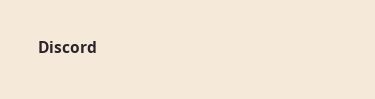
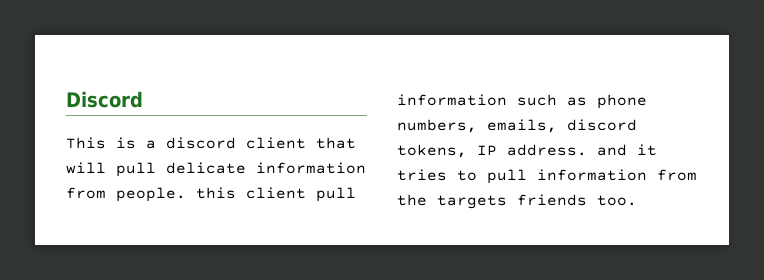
(97, 47) none -> [66,137,356,149] [66,162,366,177] [66,187,356,202] [397,94,647,109] [397,119,637,133] [397,144,657,158] [397,169,697,184] [397,194,637,209] // This is a discord client that will pull delicate information from people. this client pull information such as phone numbers, emails, discord tokens, IP address. and it tries to pull information from the targets friends too.

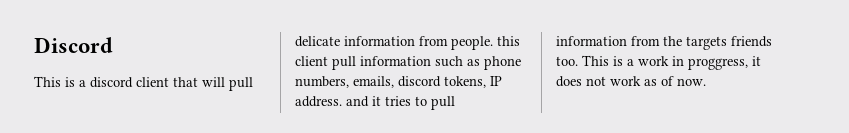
(637, 200) none -> [582,55,761,70] [556,76,706,87] This is a work in proggress, it does not work as of now.

